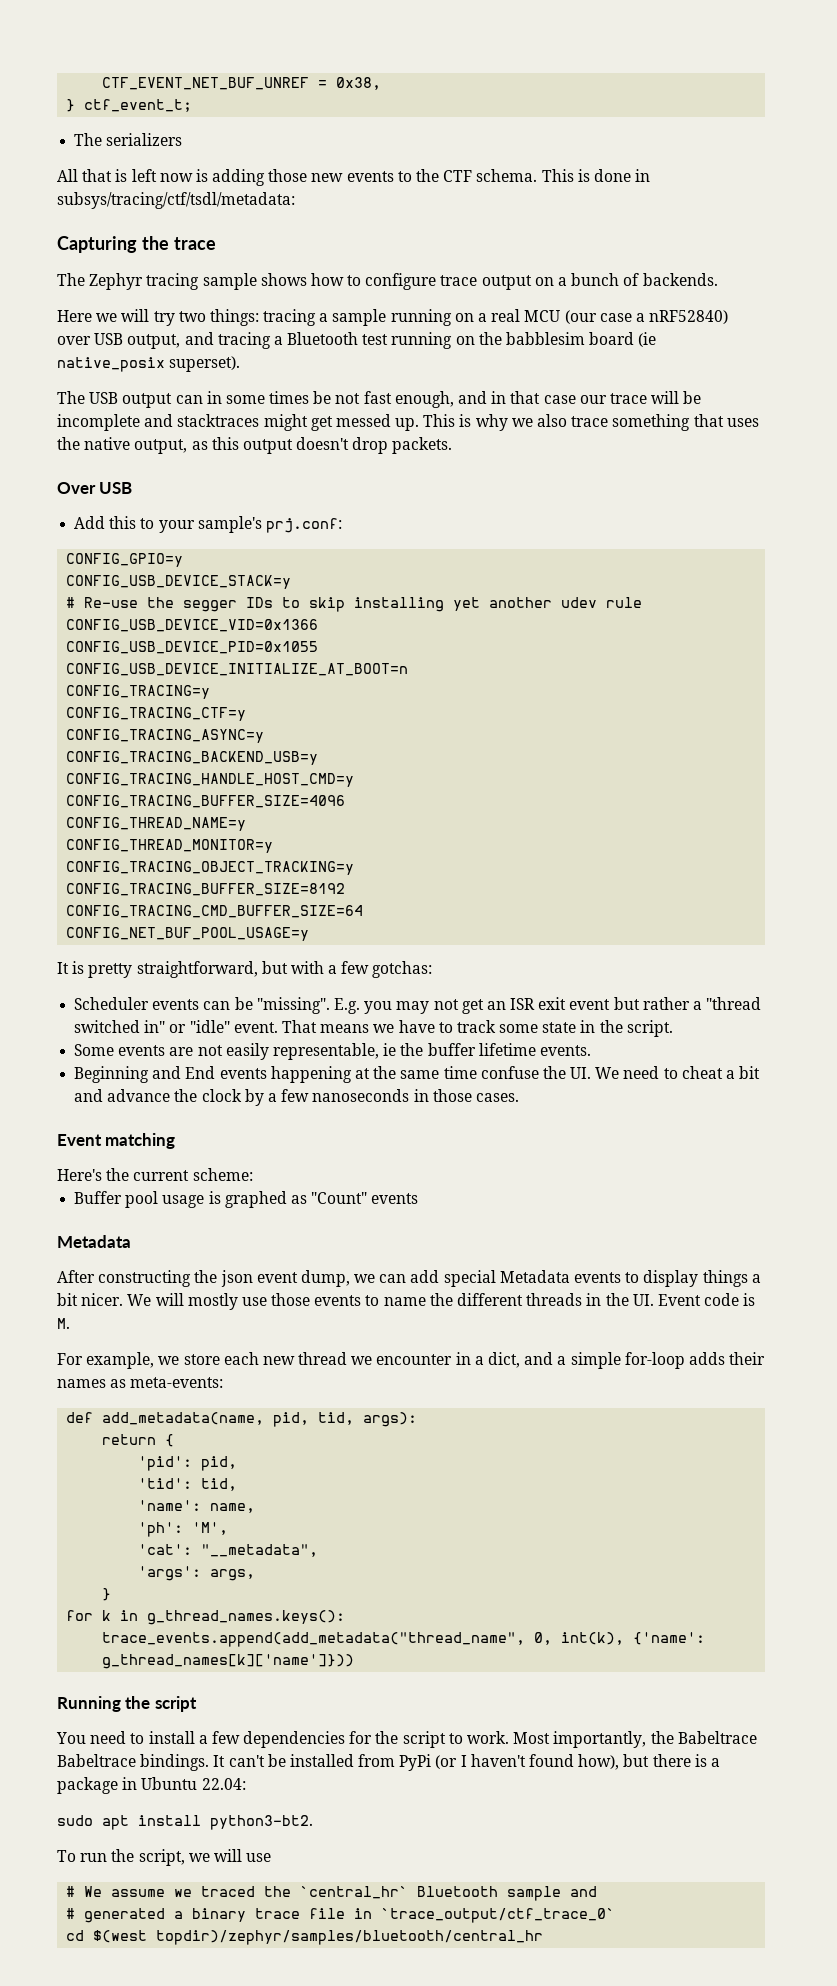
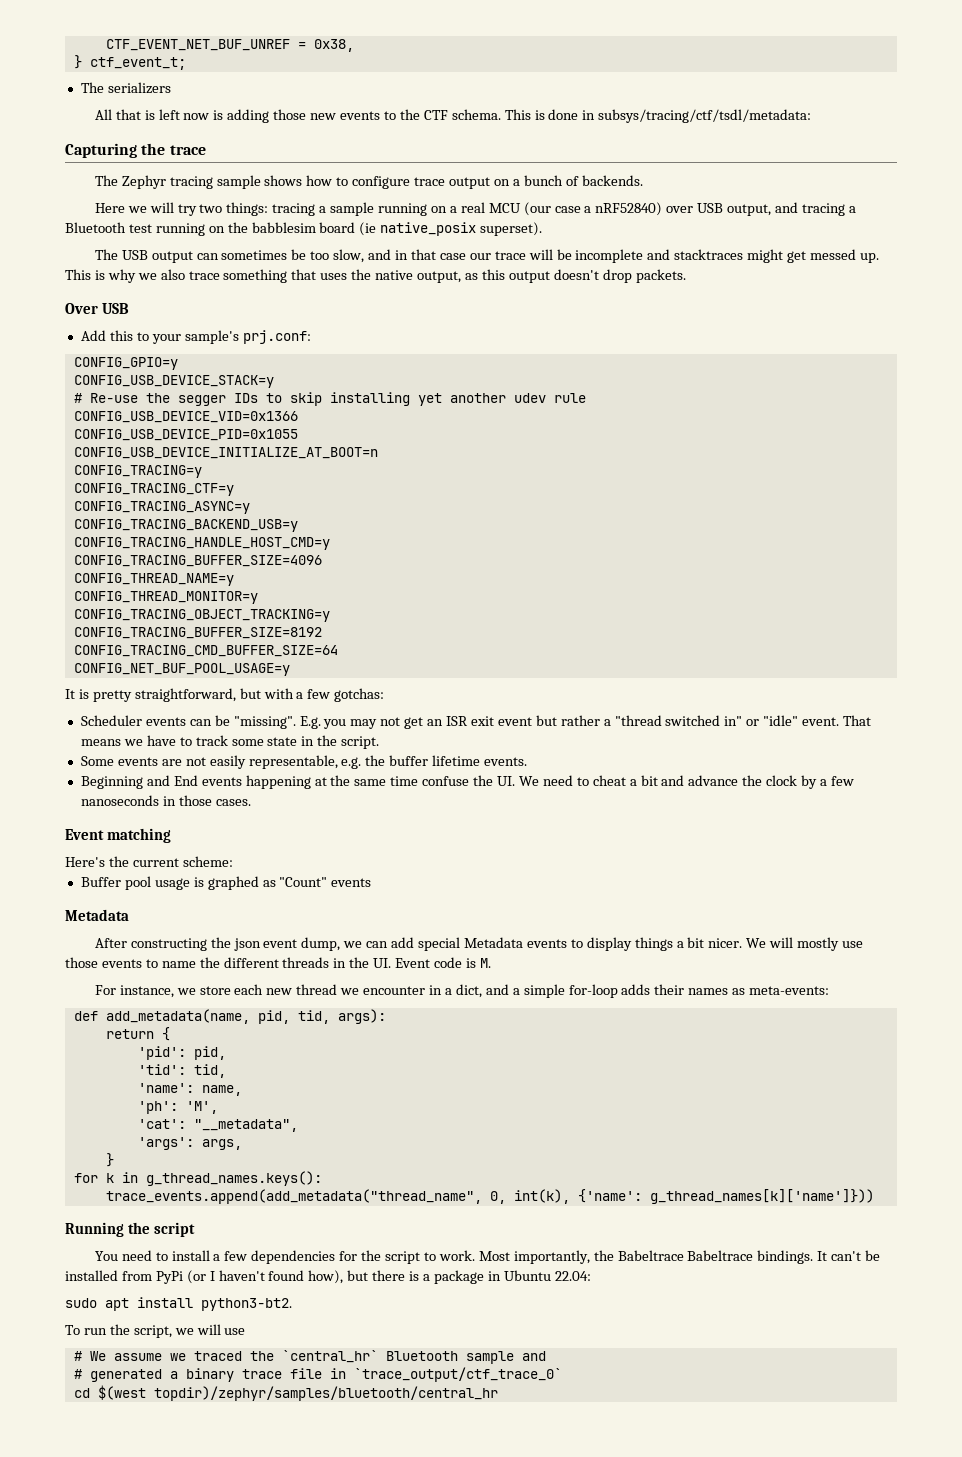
[206,391,454,408] in some times be not fast enough, -> [221,249,365,263] sometimes be too slow,
[383,1043,397,1056] ie -> [341,757,362,769] e.g.
[86,1352,155,1369] example, -> [119,985,174,998] instance,

